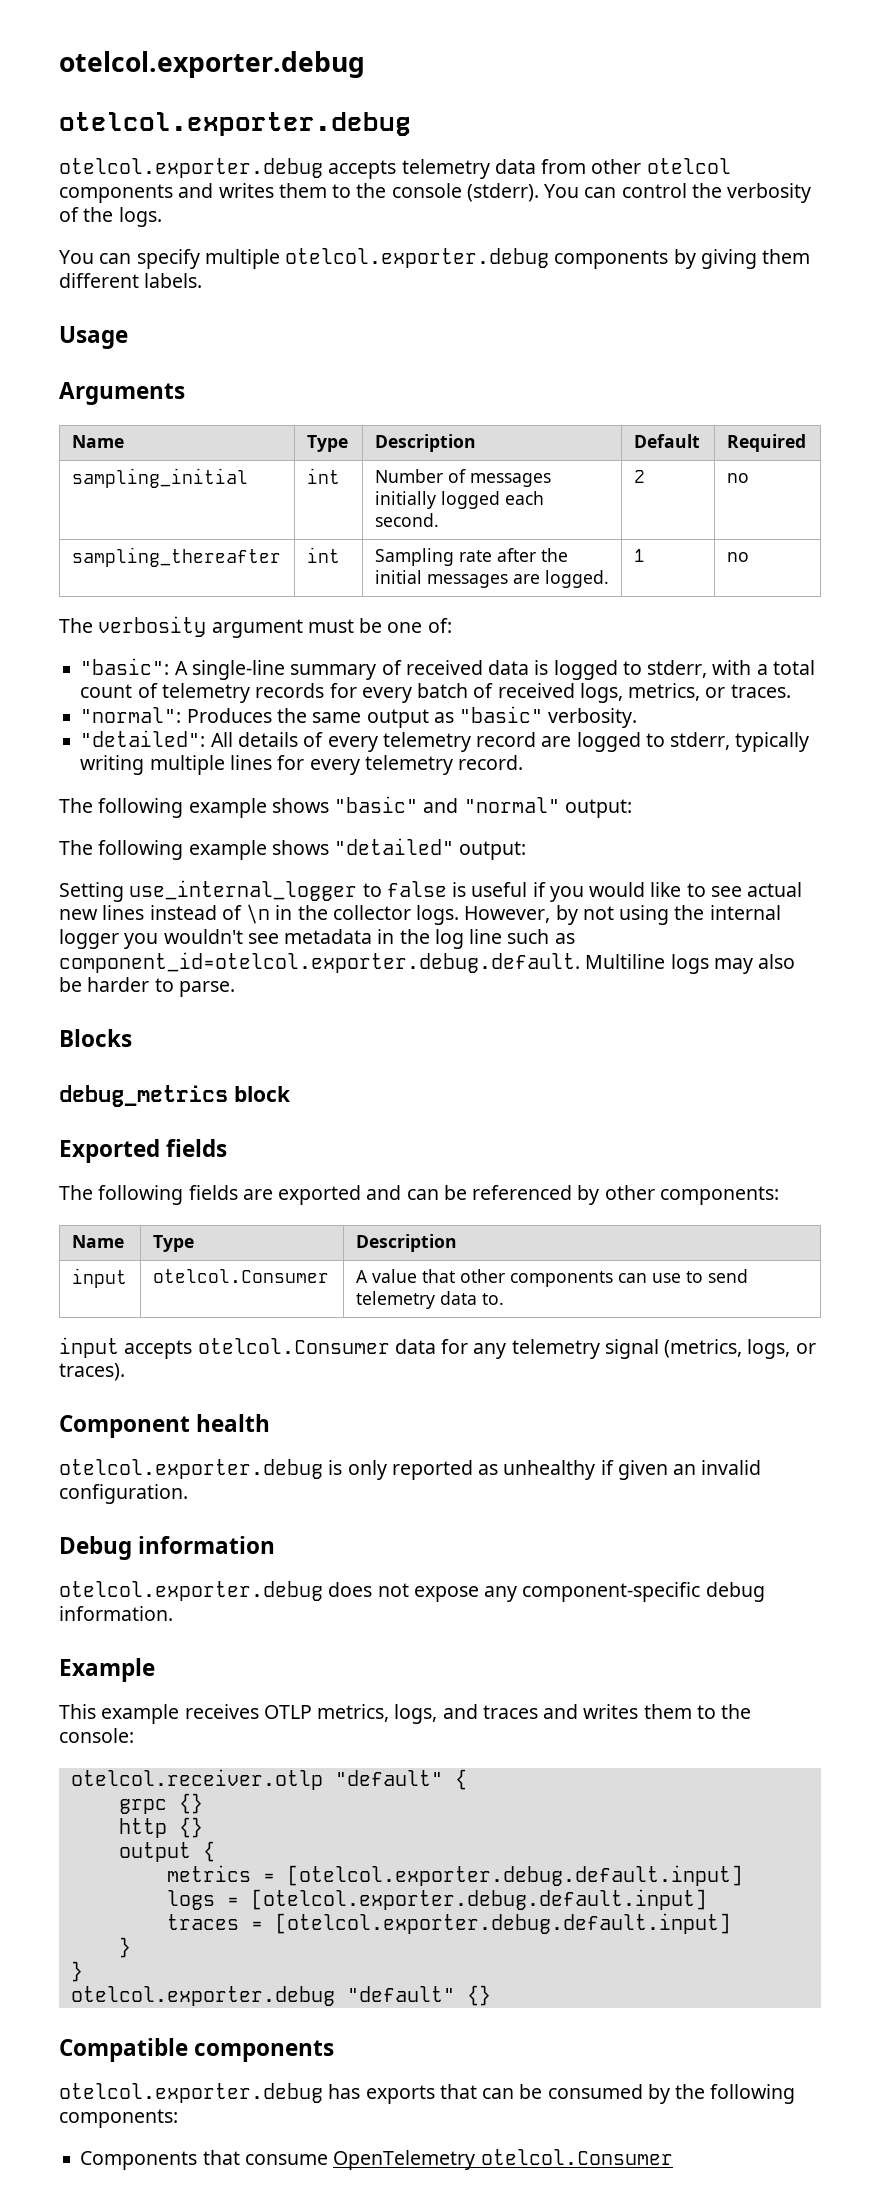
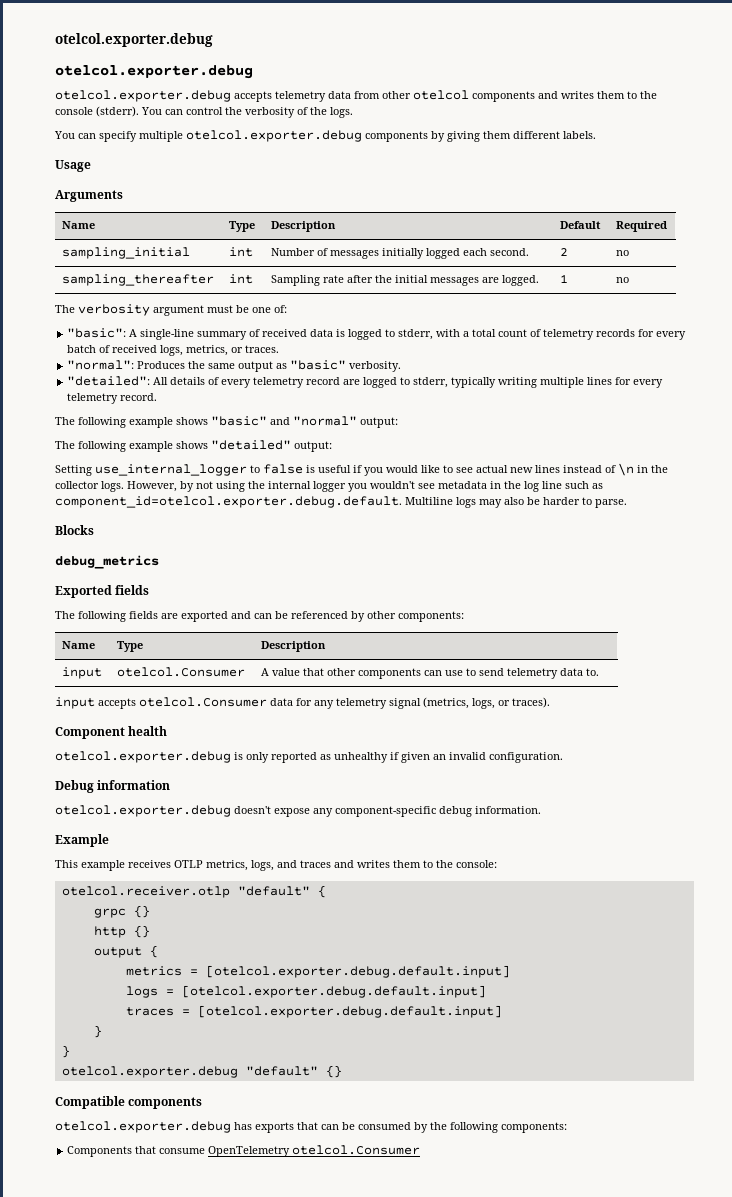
[233,1086,291,1102] block -> (159, 562) none
[328,1582,409,1597] does not -> [234,806,271,814] doesn't

